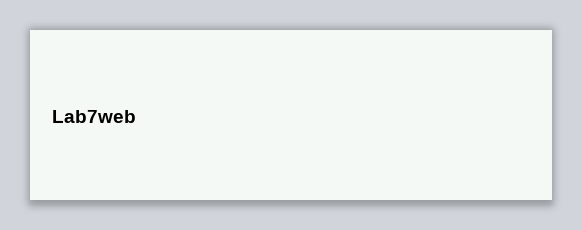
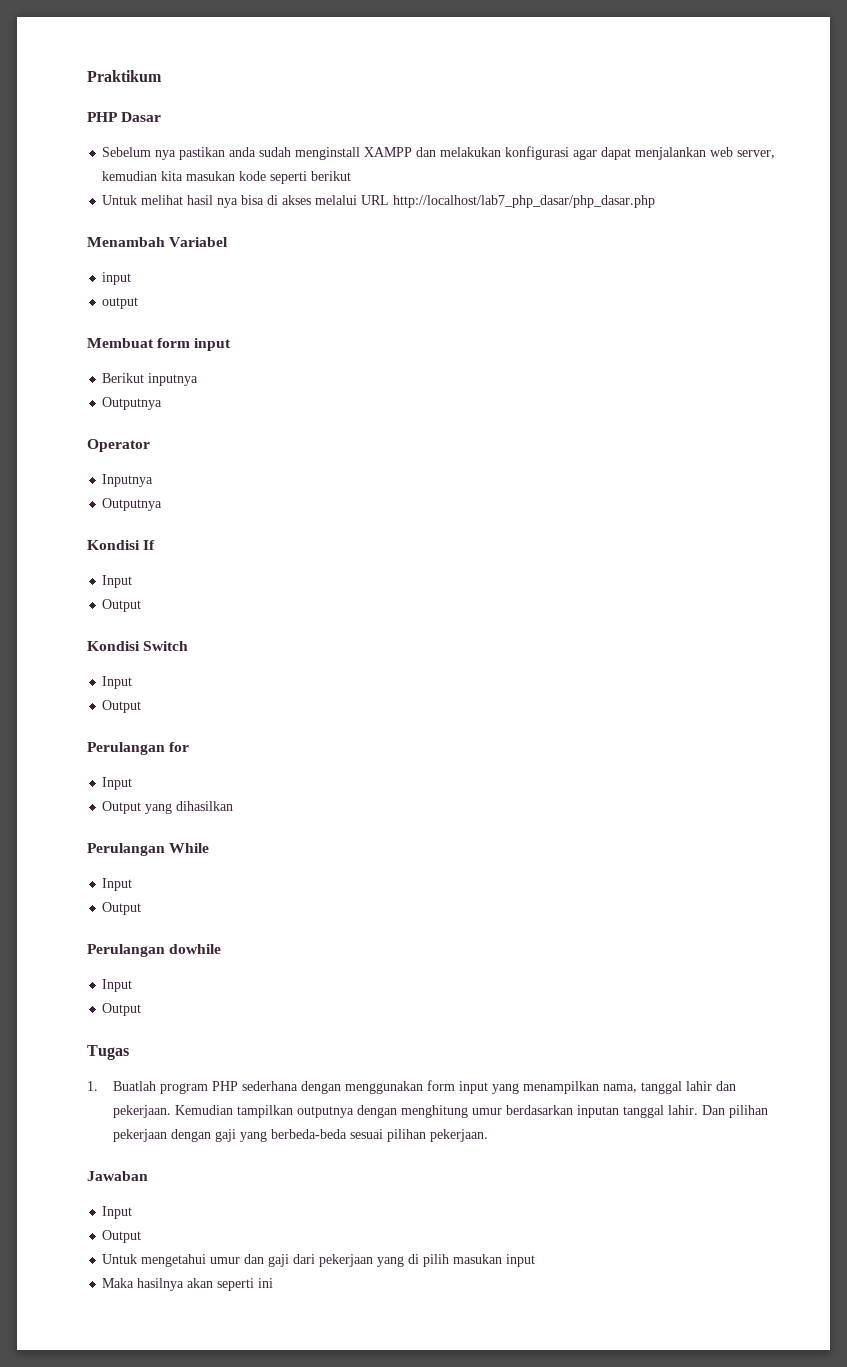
[52,110,136,123] Lab7web -> [87,70,162,82] [87,112,162,122] [102,146,776,160] [102,171,352,184] [102,195,656,208] [87,237,229,247] [102,272,132,285] [102,297,139,309] [87,338,232,351] [102,373,199,386] [102,397,163,410] [87,439,150,452] [102,474,154,487] [102,498,163,511] [87,540,156,550] [102,575,133,588] [102,599,142,612] [87,641,189,651] [102,676,133,689] [102,700,142,713] [87,742,190,755] [102,777,133,790] [102,801,234,814] [87,843,210,856] [102,878,133,891] [102,902,142,915] [87,944,222,957] [102,979,133,992] [102,1003,142,1016] [87,1045,129,1060] [87,1080,737,1094] [113,1105,769,1118] [113,1129,489,1142] [87,1171,148,1181] [102,1206,133,1219] [102,1230,142,1243] [102,1254,536,1267] [102,1278,274,1291] Praktikum // PHP Dasar // Sebelum nya pastikan anda sudah menginstall XAMPP dan melakukan konfigurasi agar dapat menjalankan web server, kemudian kita masukan kode seperti berikut // Untuk melihat hasil nya bisa di akses melalui URL http://localhost/lab7_php_dasar/php_dasar.php // Menambah Variabel // input // output // Membuat form input // Berikut inputnya // Outputnya // Operator // Inputnya // Outputnya // Kondisi If // Input // Output // Kondisi Switch // Input // Output // Perulangan for // Input // Output yang dihasilkan // Perulangan While // Input // Output // Perulangan dowhile // Input // Output // Tugas // 1. Buatlah program PHP sederhana dengan menggunakan form input yang menampilkan nama, tanggal lahir dan pekerjaan. Kemudian tampilkan outputnya dengan menghitung umur berdasarkan inputan tanggal lahir. Dan pilihan pekerjaan dengan gaji yang berbeda-beda sesuai pilihan pekerjaan. // Jawaban // Input // Output // Untuk mengetahui umur dan gaji dari pekerjaan yang di pilih masukan input // Maka hasilnya akan seperti ini

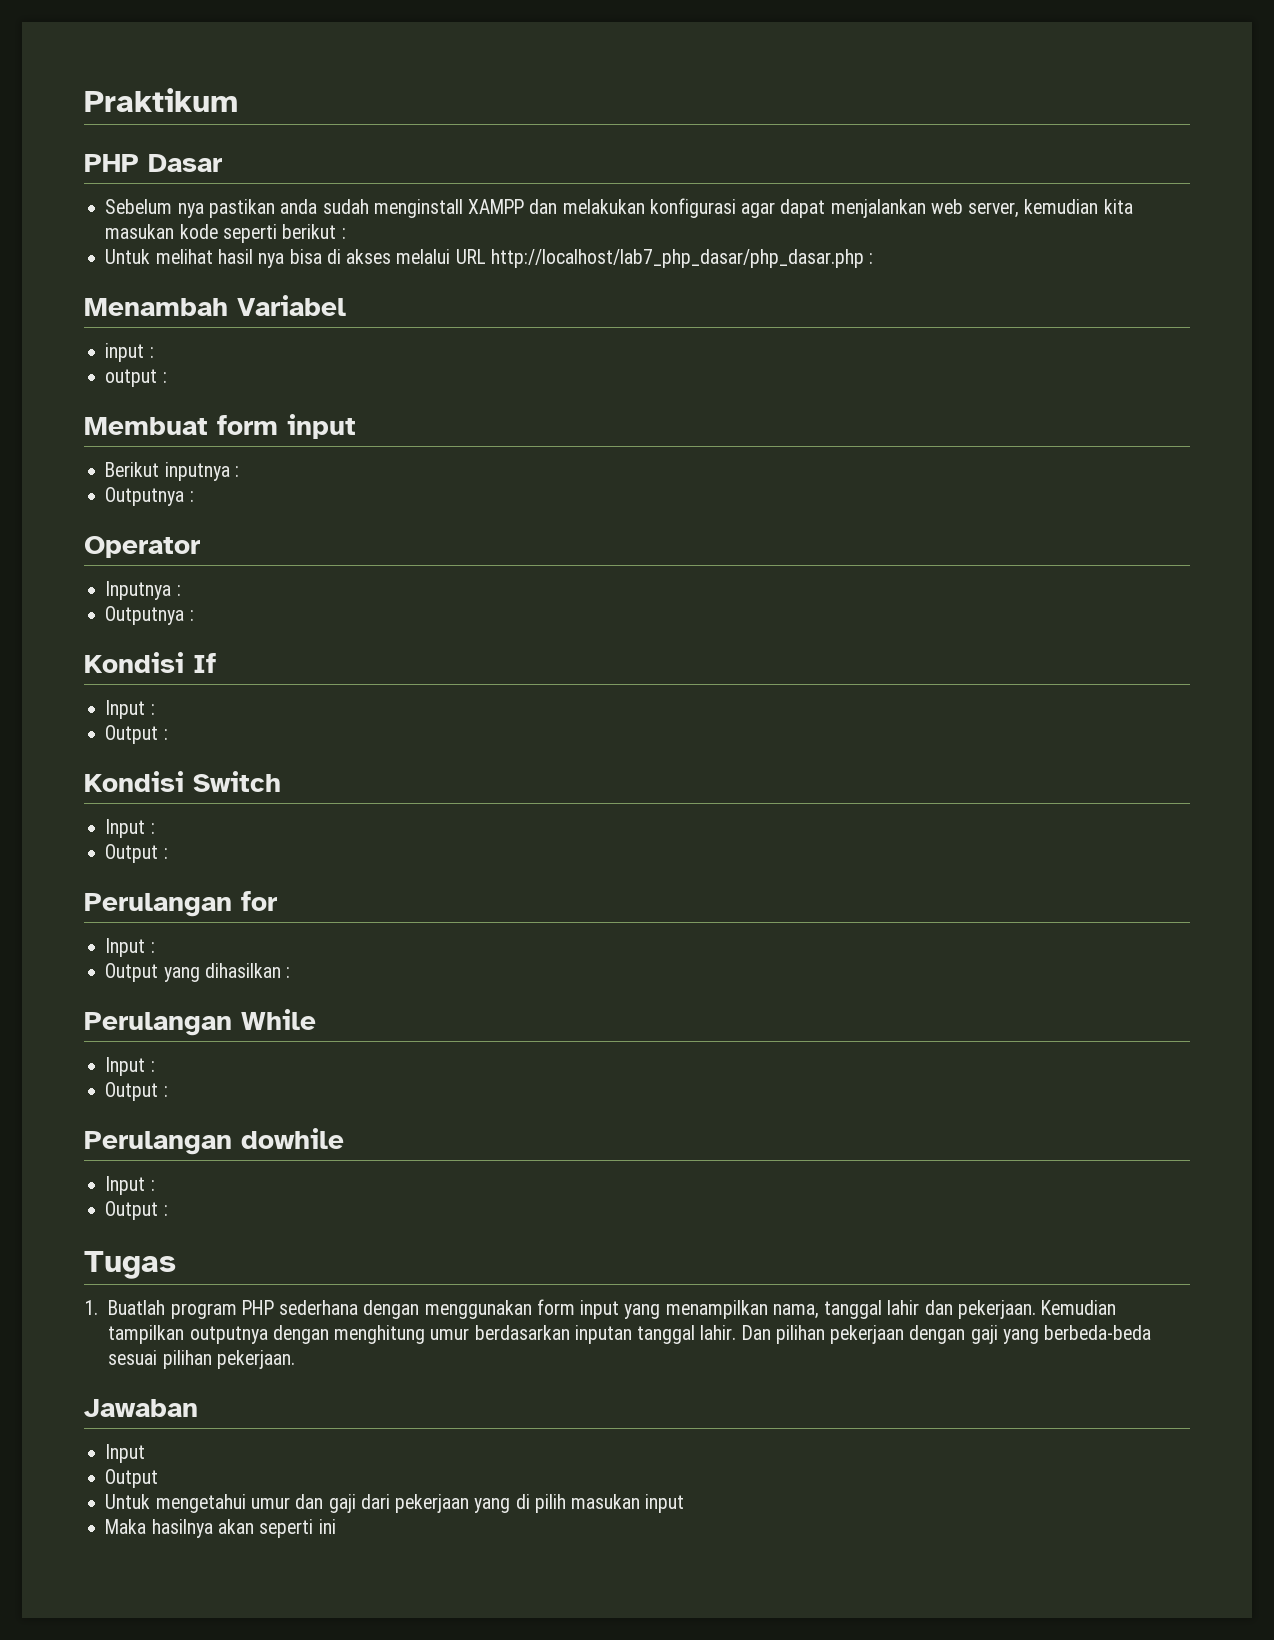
(352, 176) none -> [341,228,346,239] :
(656, 201) none -> [869,253,874,264] :
(132, 278) none -> [149,347,154,358] :
(139, 303) none -> [162,372,167,383] :
[102,397,163,410] // Outputnya -> [234,466,239,477] [105,487,194,506] : // Outputnya :
[102,498,163,511] // Outputnya -> [176,585,181,596] [105,606,194,625] : // Outputnya :
[102,599,142,612] // Output -> [150,704,155,715] [105,725,168,744] : // Output :
[102,700,142,713] // Output -> [150,823,155,834] [105,844,168,863] : // Output :
(133, 783) none -> [150,942,155,953] :
(234, 806) none -> [286,967,291,978] :
[102,902,142,915] // Output -> [150,1061,155,1072] [105,1082,168,1101] : // Output :
[102,1003,142,1016] // Output -> [150,1180,155,1191] [105,1201,168,1220] : // Output :

